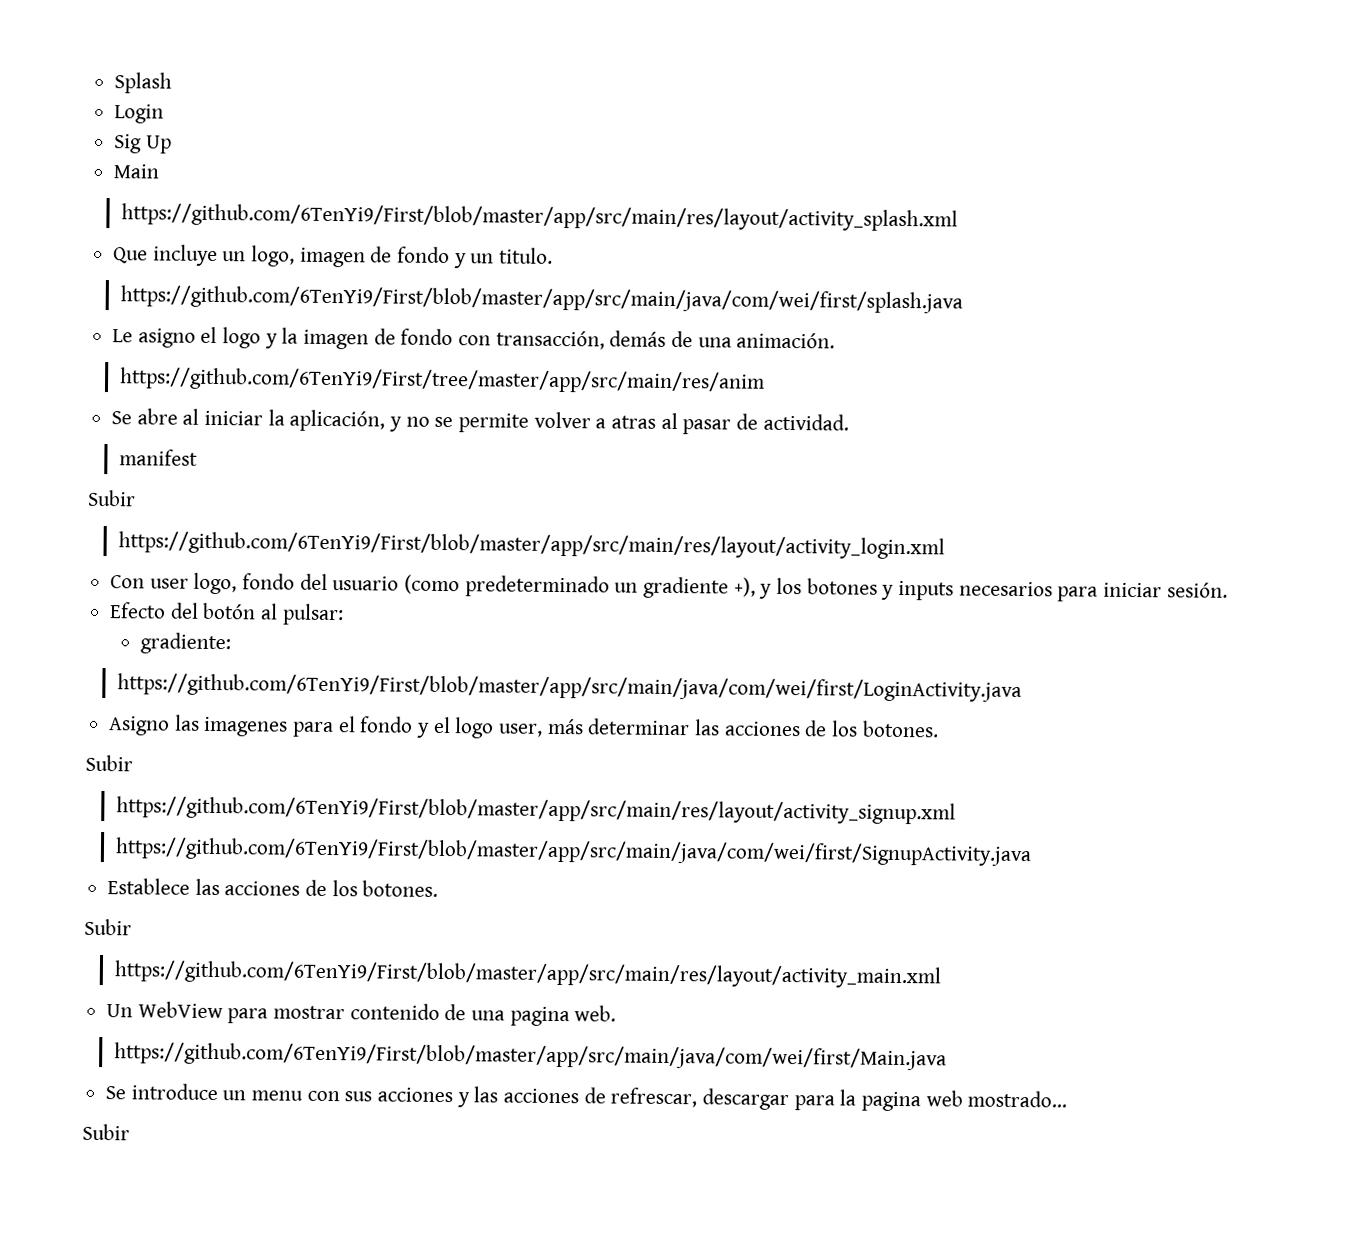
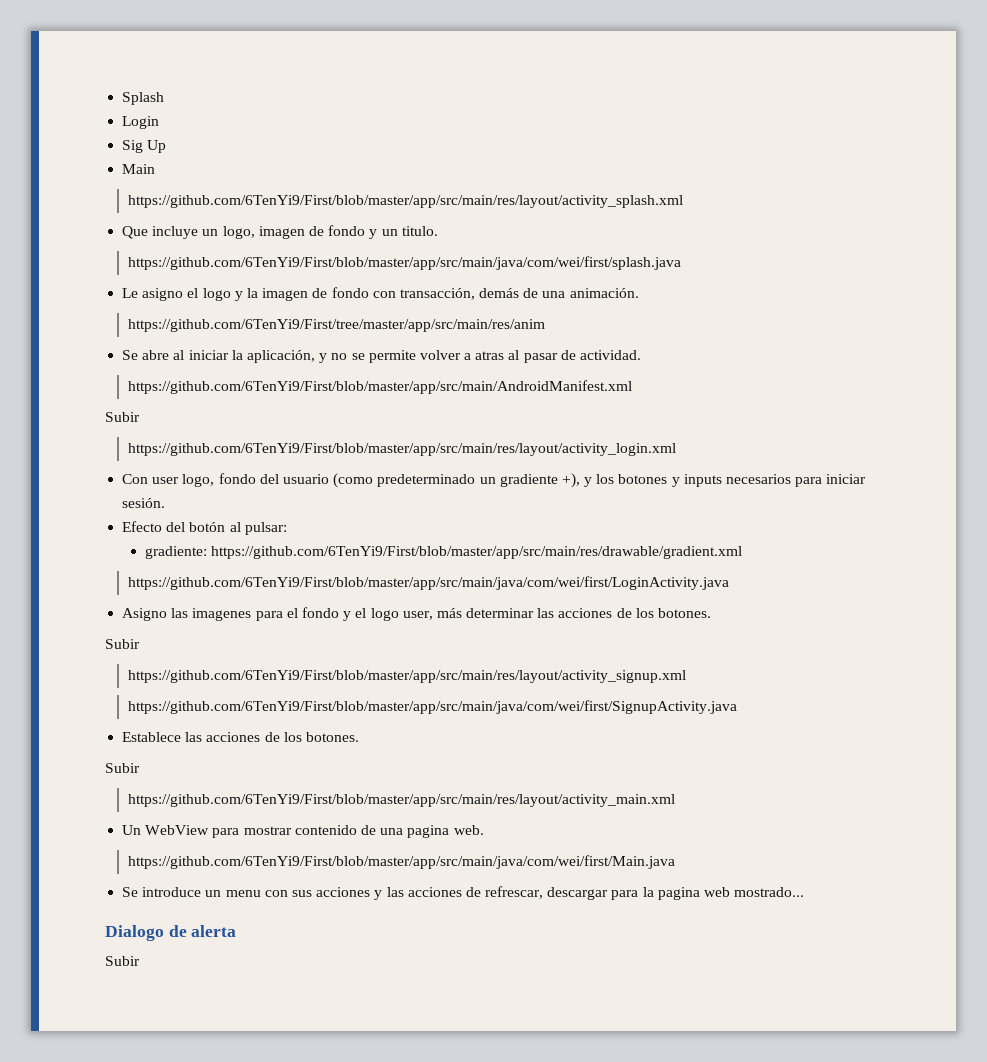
[118,449,198,466] manifest -> [127,380,632,394] https://github.com/6TenYi9/First/blob/master/app/src/main/AndroidManifest.xml
(231, 643) none -> [210,546,742,559] https://github.com/6TenYi9/First/blob/master/app/src/main/res/drawable/gradient.xml
(1068, 1099) none -> [105,925,237,941] // Dialogo de alerta

